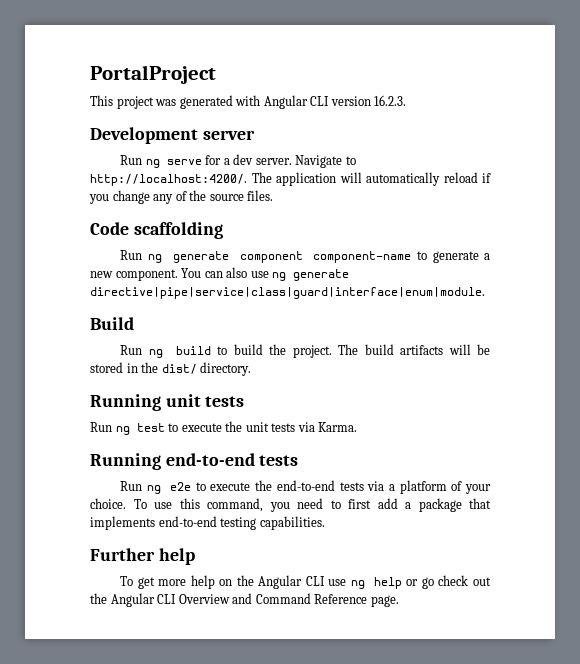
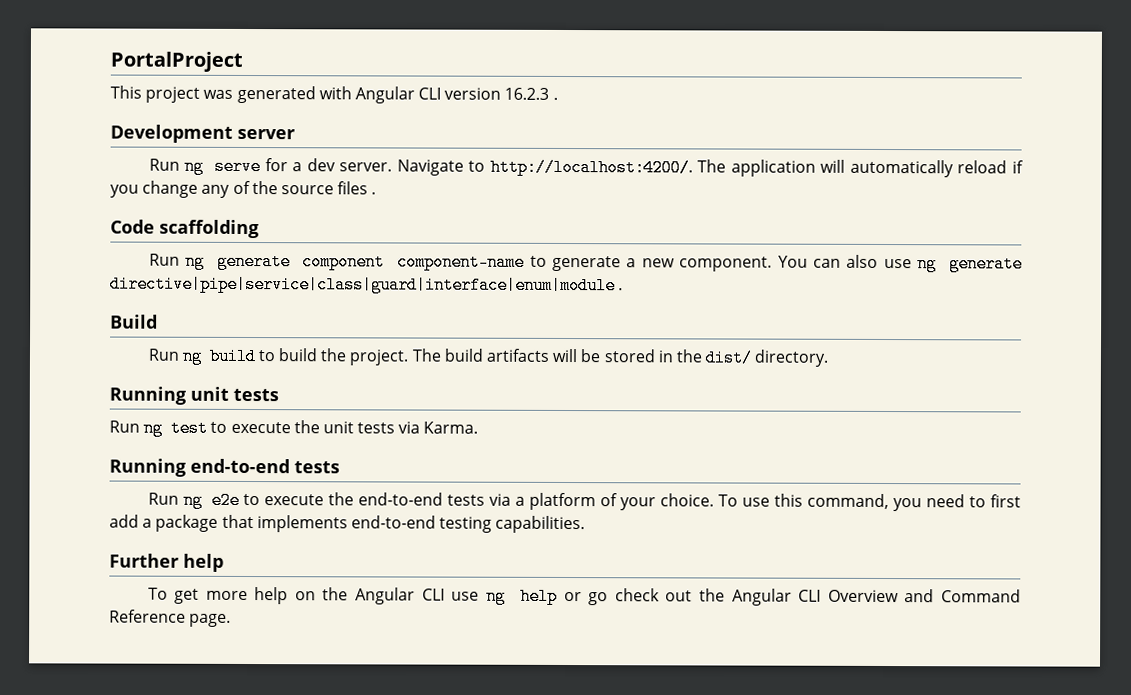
[374,95,407,106] 16.2.3. -> [504,87,558,100] 16.2.3 .
[247,190,274,201] files. -> [337,181,377,195] files .
[90,287,485,299] directive|pipe|service|class|guard|interface|enum|module. -> [110,275,624,295] directive|pipe|service|class|guard|interface|enum|module .

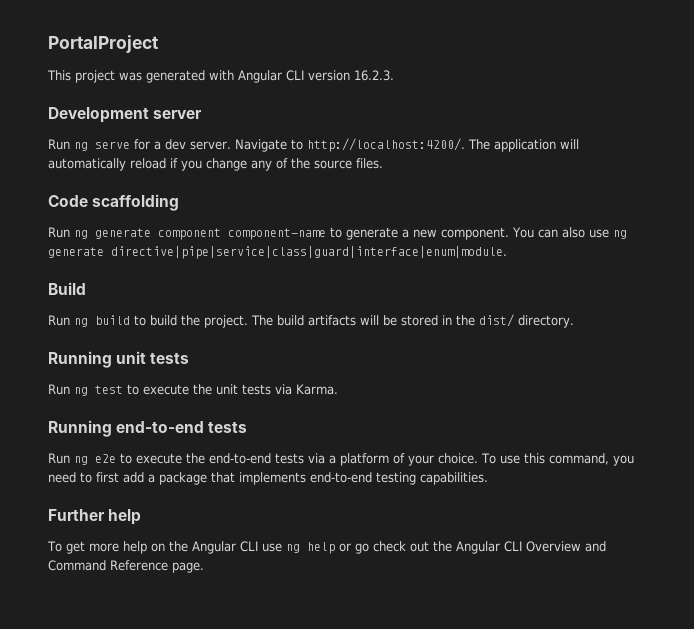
[504,87,558,100] 16.2.3 . -> [354,70,394,81] 16.2.3.
[337,181,377,195] files . -> [356,158,383,169] files.
[110,275,624,295] directive|pipe|service|class|guard|interface|enum|module . -> [111,246,507,259] directive|pipe|service|class|guard|interface|enum|module.

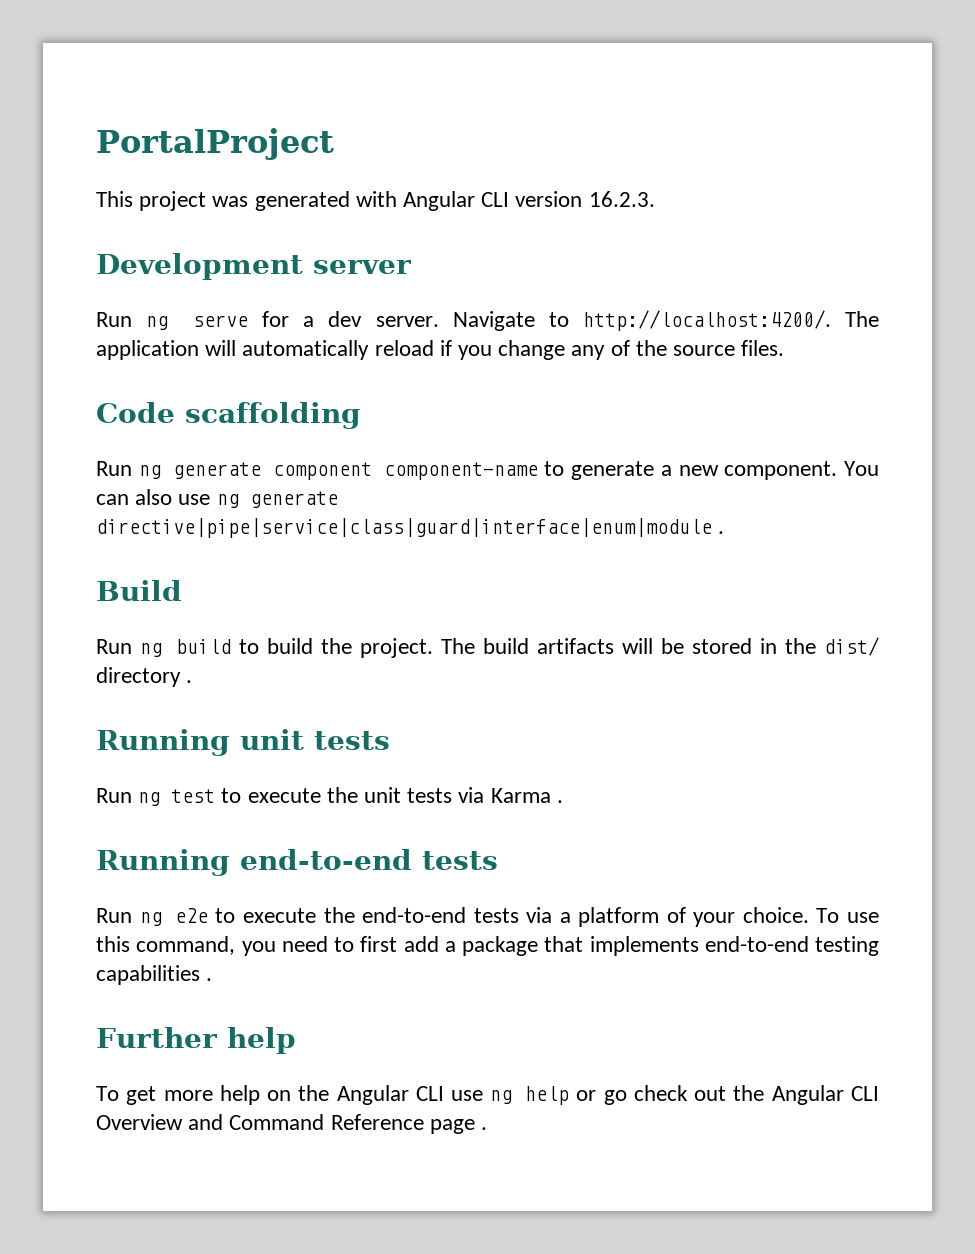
[111,246,507,259] directive|pipe|service|class|guard|interface|enum|module. -> [96,518,725,538] directive|pipe|service|class|guard|interface|enum|module .
[518,315,574,328] directory. -> [96,667,193,687] directory .
[296,384,338,395] Karma. -> [490,788,563,803] Karma .
[420,472,488,485] capabilities. -> [96,965,213,985] capabilities .
[172,562,204,573] page. -> [429,1119,488,1134] page .

